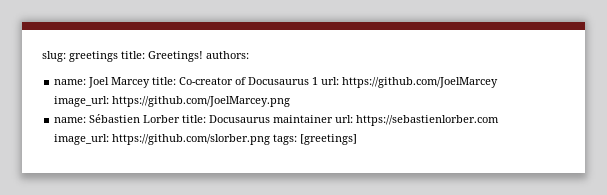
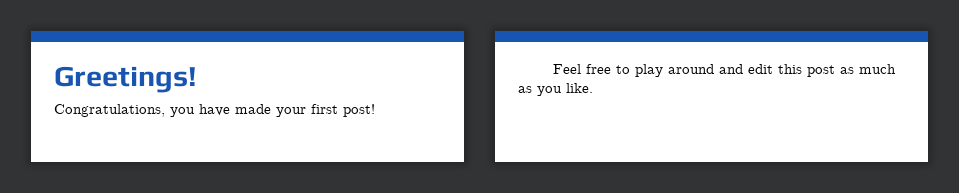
[42,51,249,62] [54,77,499,88] [54,96,291,107] [54,114,500,126] [54,134,358,145] slug: greetings title: Greetings! authors: // name: Joel Marcey title: Co-creator of Docusaurus 1 url: https://github.com/JoelMarcey image_url: https://github.com/JoelMarcey.png // name: Sébastien Lorber title: Docusaurus maintainer url: https://sebastienlorber.com image_url: https://github.com/slorber.png tags: [greetings] -> [54,66,197,93] [54,104,375,117] [552,64,896,77] [518,83,593,96] Greetings! // Congratulations, you have made your first post! // Feel free to play around and edit this post as much as you like.

